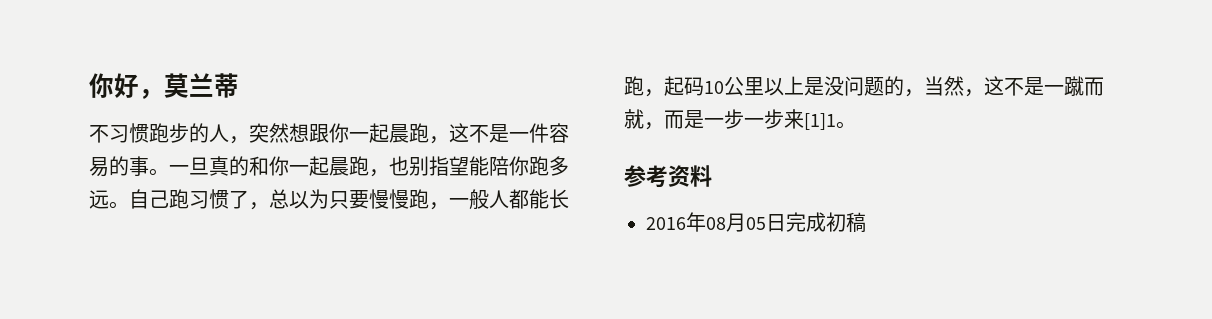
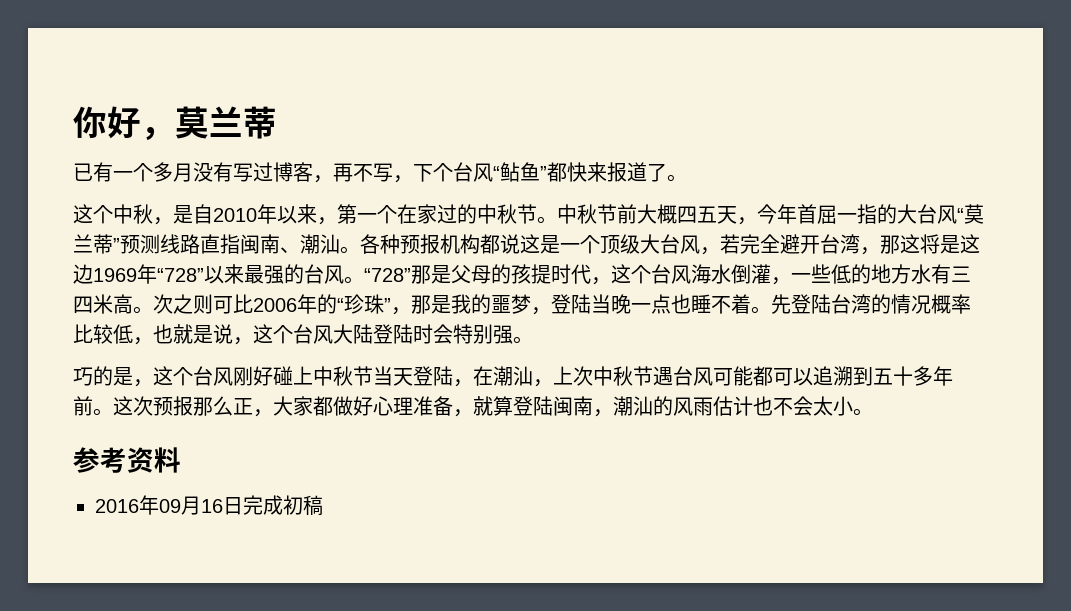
[89,123,569,144] [89,156,569,177] [89,189,569,210] [624,76,1104,97] [624,109,836,130] 不习惯跑步的人，突然想跟你一起晨跑，这不是一件容易的事。一旦真的和你一起晨跑，也别指望能陪你跑多远。自己跑习惯了，总以为只要慢慢跑，一般人都能长跑，起码10公里以上是没问题的，当然，这不是一蹴而就，而是一步一步来[1]1 -> [73,162,687,183] [73,204,984,225] [73,234,980,255] [73,264,971,285] [73,294,971,315] [73,324,533,345] [73,366,953,387] [73,396,853,417] 已有一个多月没有写过博客，再不写，下个台风“鲇鱼”都快来报道了。 // 这个中秋，是自2010年以来，第一个在家过的中秋节。中秋节前大概四五天，今年首屈一指的大台风“莫兰蒂”预测线路直指闽南、潮汕。各种预报机构都说这是一个顶级大台风，若完全避开台湾，那这将是这边1969年“728”以来最强的台风。“728”那是父母的孩提时代，这个台风海水倒灌，一些低的地方水有三四米高。次之则可比2006年的“珍珠”，那是我的噩梦，登陆当晚一点也睡不着。先登陆台湾的情况概率比较低，也就是说，这个台风大陆登陆时会特别强。 // 巧的是，这个台风刚好碰上中秋节当天登陆，在潮汕，上次中秋节遇台风可能都可以追溯到五十多年前。这次预报那么正，大家都做好心理准备，就算登陆闽南，潮汕的风雨估计也不会太小
[706,213,766,232] 08月05 -> [159,496,223,515] 09月16

